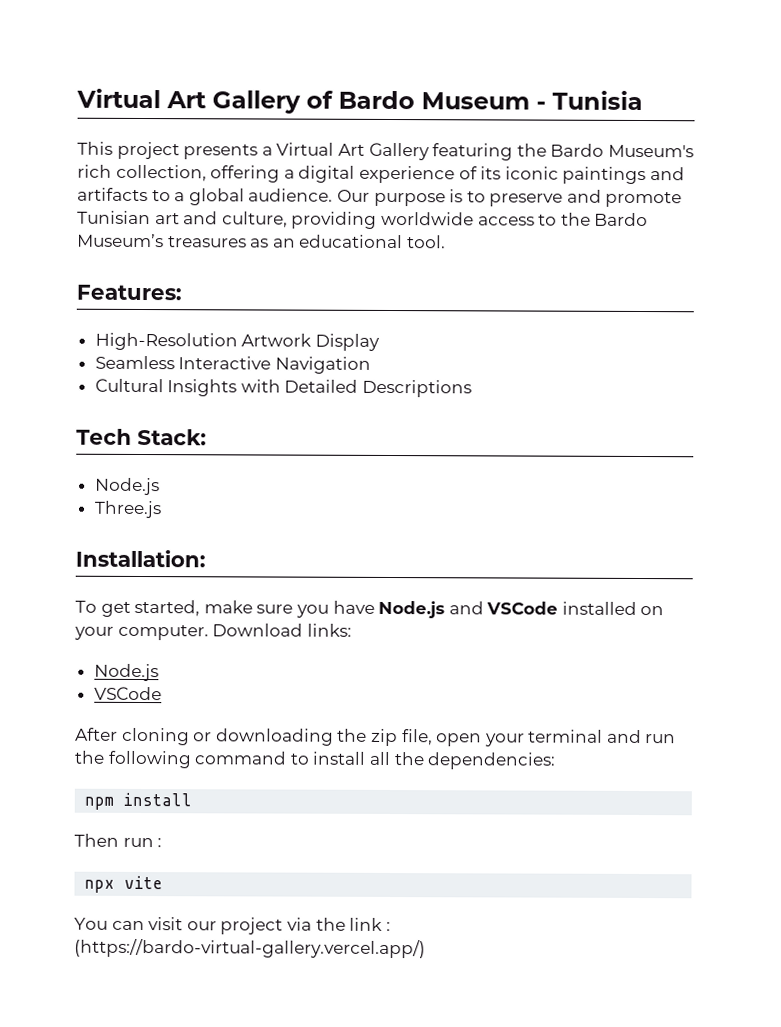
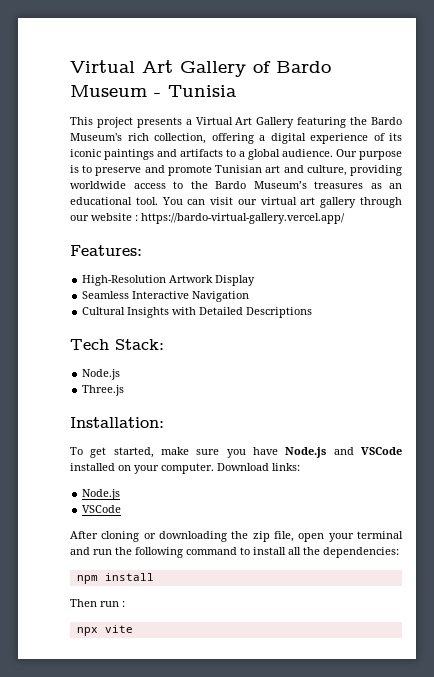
(446, 242) none -> [161,197,402,208] [70,213,345,224] You can visit our virtual art gallery through our website : https://bardo-virtual-gallery.vercel.app/
[74,917,391,935] [74,938,426,959] // You can visit our project via the link : (https://bardo-virtual-gallery.vercel.app/) -> (133, 629) none

